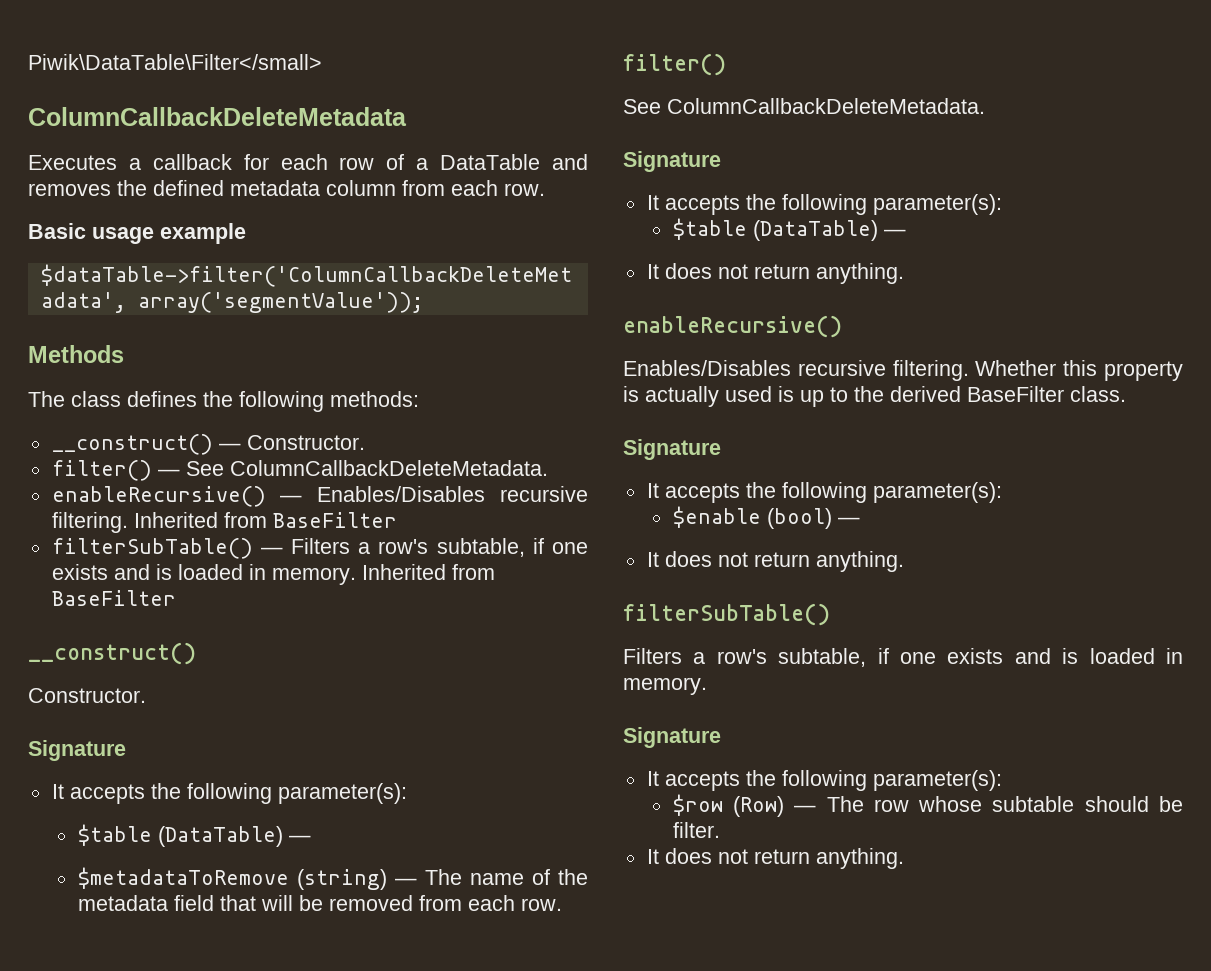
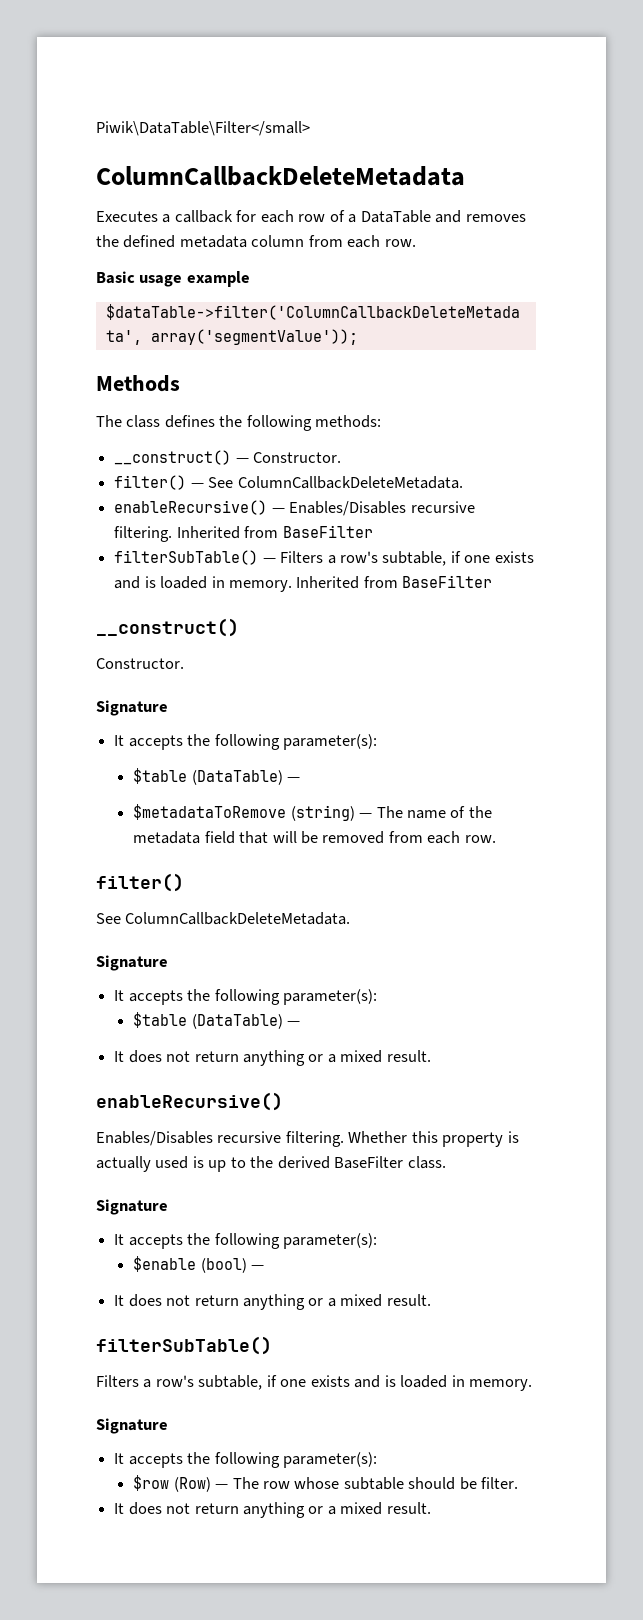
[815,263,904,284] anything. -> [242,1050,431,1066] anything or a mixed result.
[815,551,904,572] anything. -> [242,1294,431,1310] anything or a mixed result.
[815,848,904,869] anything. -> [242,1502,431,1518] anything or a mixed result.

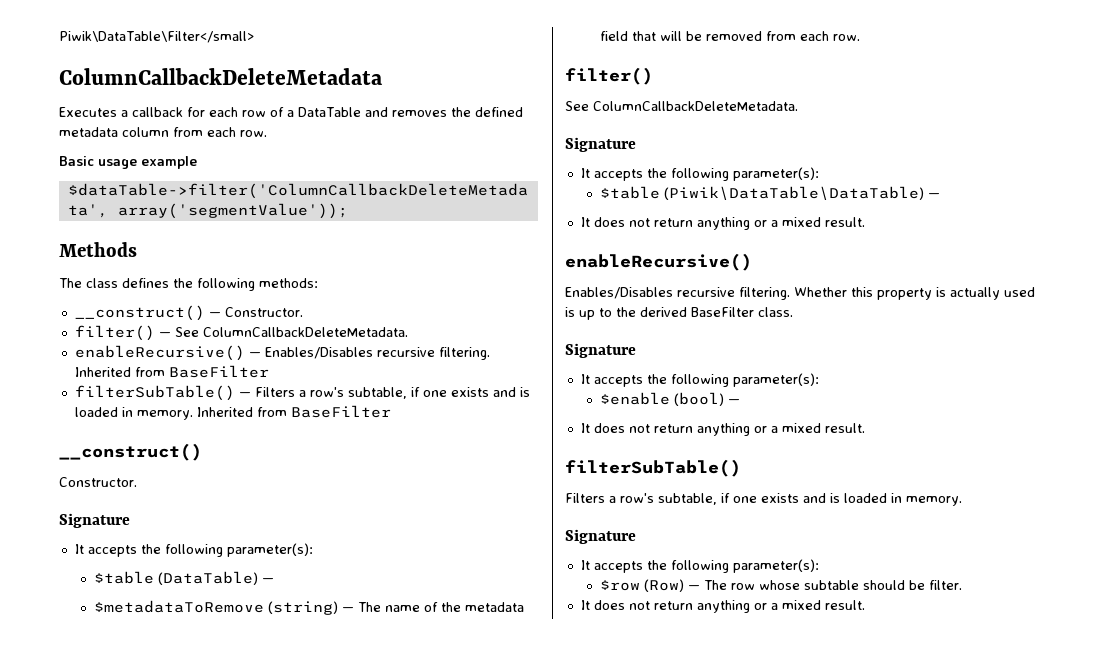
[191,1014,283,1029] (DataTable) -> [663,186,924,200] (Piwik\DataTable\DataTable)

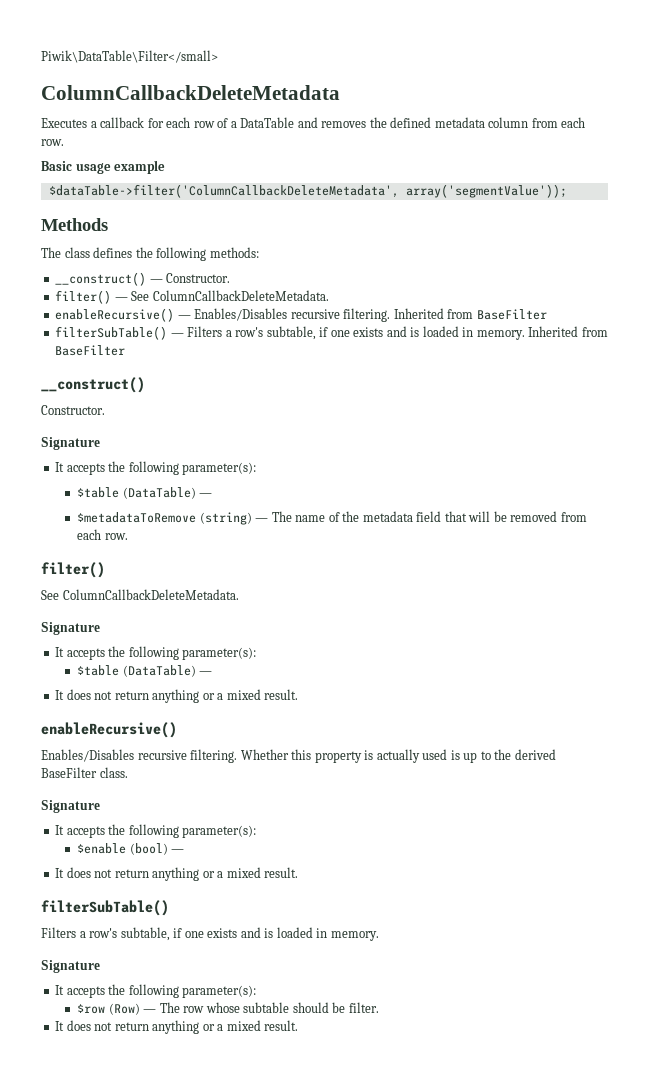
[663,186,924,200] (Piwik\DataTable\DataTable) -> [122,665,196,677] (DataTable)

